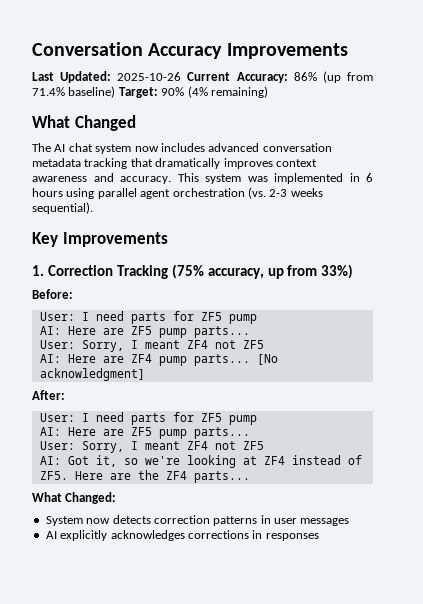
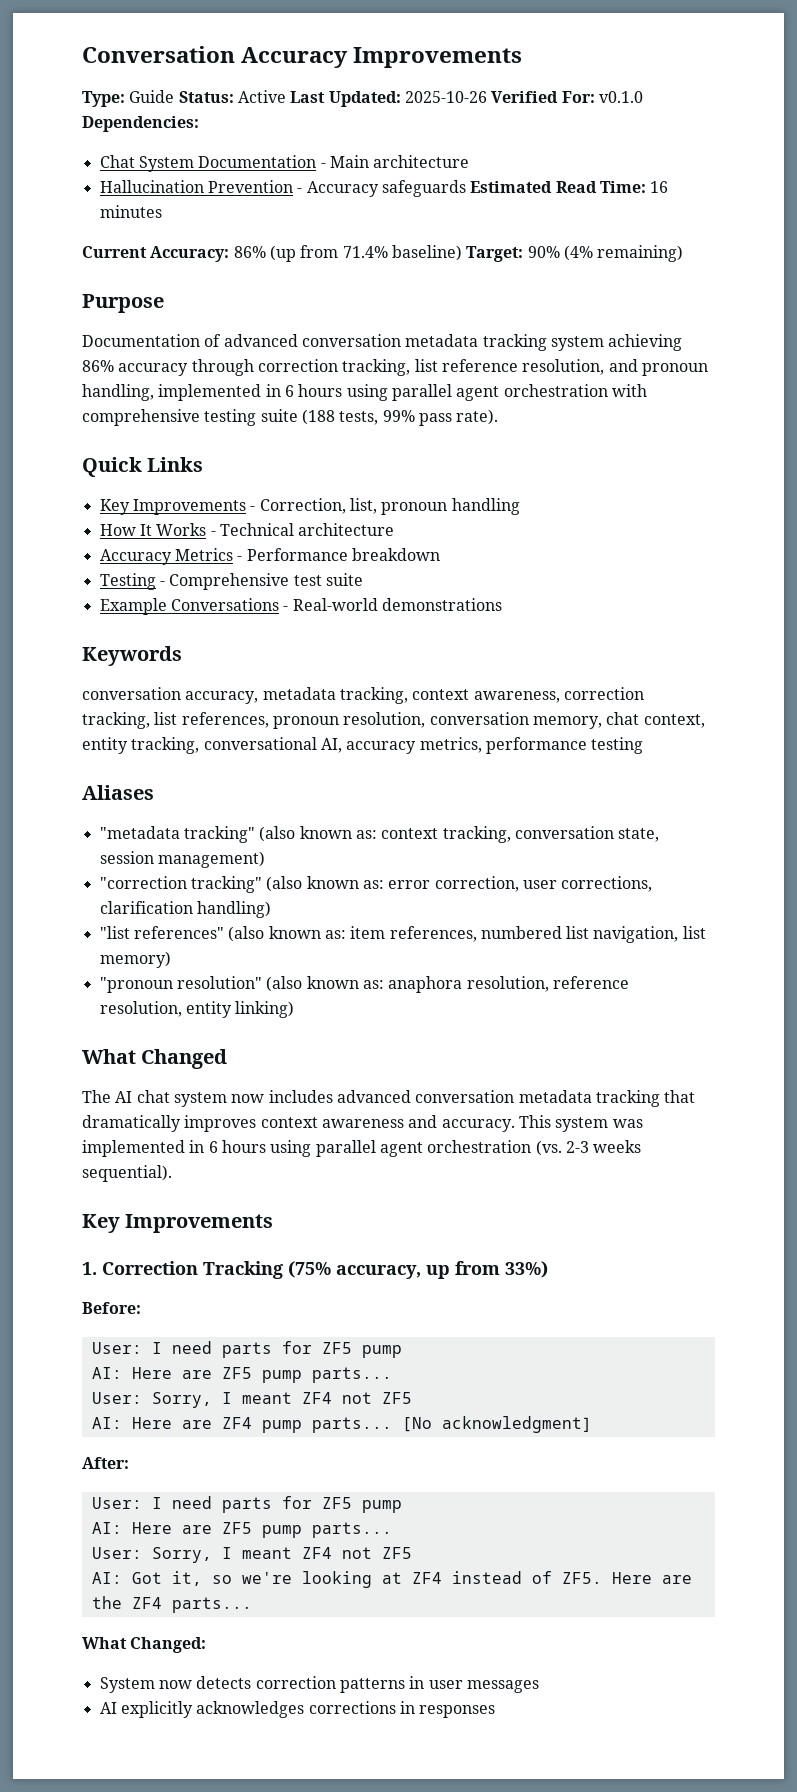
[32,71,182,83] Last Updated: 2025-10-26 -> [82,90,643,107] [82,116,199,132] [99,155,470,172] [99,180,669,197] [99,205,162,218] Type: Guide Status: Active Last Updated: 2025-10-26 Verified For: v0.1.0 Dependencies: // Chat System Documentation - Main architecture // Hallucination Prevention - Accuracy safeguards Estimated Read Time: 16 minutes //
(268, 92) none -> [82,294,164,313] [82,334,683,351] [82,359,708,376] [82,384,647,401] [82,409,499,426] [82,457,204,477] [99,498,520,515] [99,523,395,536] [99,548,440,565] [99,573,363,590] [99,598,502,615] [82,646,182,666] [82,687,644,704] [82,712,705,729] [82,737,644,754] [82,785,154,800] [99,826,660,843] [99,851,265,868] [99,876,653,893] [99,901,271,918] [99,926,706,943] [99,951,171,968] [99,976,629,993] [99,1001,295,1018] // Purpose // Documentation of advanced conversation metadata tracking system achieving 86% accuracy through correction tracking, list reference resolution, and pronoun handling, implemented in 6 hours using parallel agent orchestration with comprehensive testing suite (188 tests, 99% pass rate). // Quick Links // Key Improvements - Correction, list, pronoun handling // How It Works - Technical architecture // Accuracy Metrics - Performance breakdown // Testing - Comprehensive test suite // Example Conversations - Real-world demonstrations // Keywords // conversation accuracy, metadata tracking, context awareness, correction tracking, list references, pronoun resolution, conversation memory, chat context, entity tracking, conversational AI, accuracy metrics, performance testing // Aliases // "metadata tracking" (also known as: context tracking, conversation state, session management) // "correction tracking" (also known as: error correction, user corrections, clarification handling) // "list references" (also known as: item references, numbered list navigation, list memory) // "pronoun resolution" (also known as: anaphora resolution, reference resolution, entity linking)

